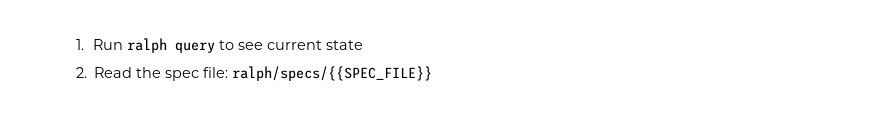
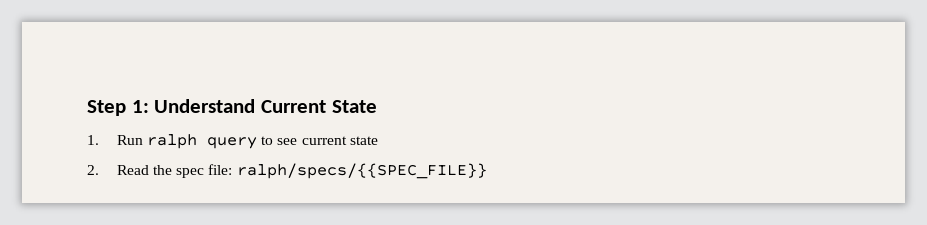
(76, 44) none -> [87,99,377,116] Step 1: Understand Current State //

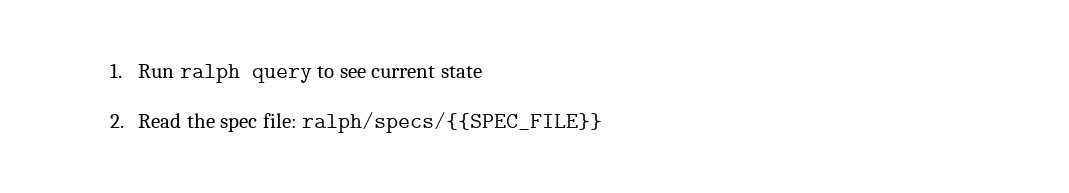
[87,99,377,116] Step 1: Understand Current State // -> (110, 70) none

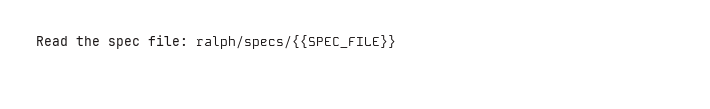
[110,63,482,83] [110,114,124,128] 1. Run ralph query to see current state // 2. -> (36, 41) none

